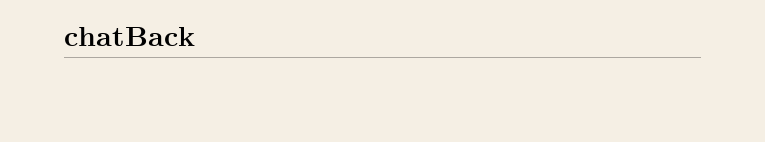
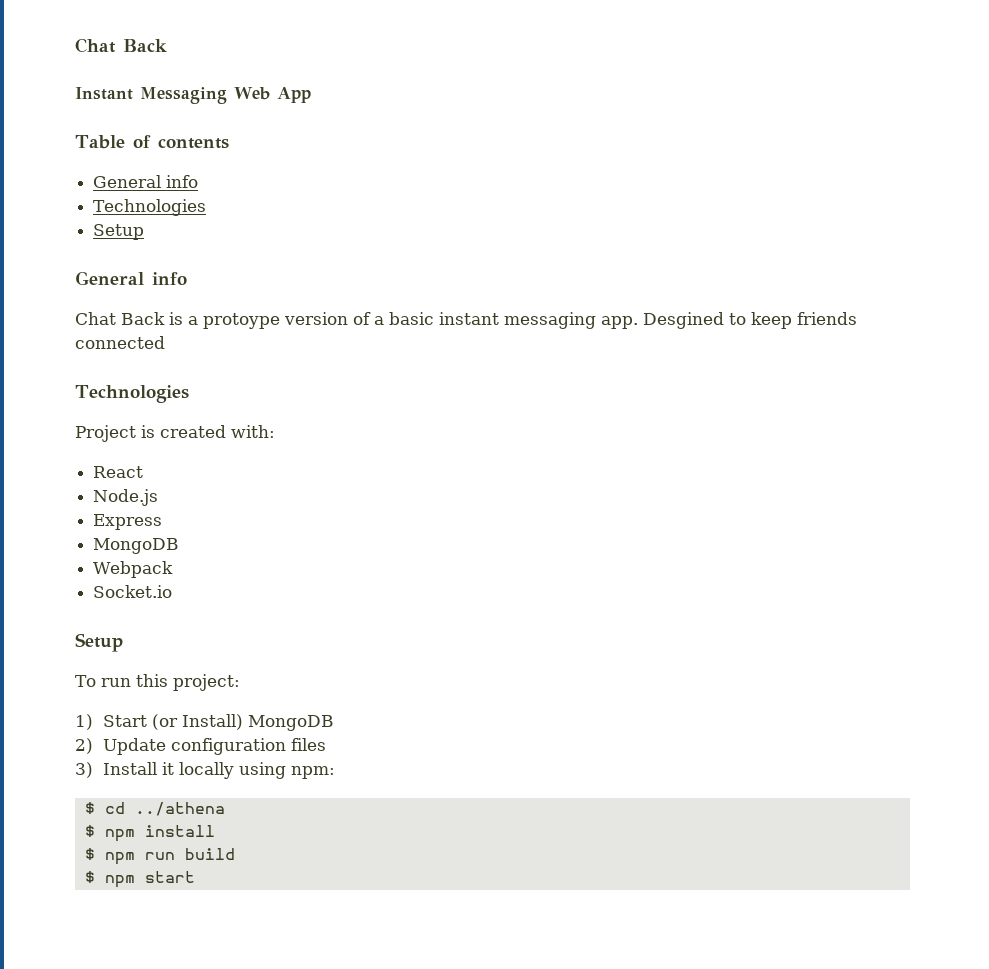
[64,27,195,46] chatBack -> [75,38,167,53] [75,87,311,104] [75,135,229,149] [93,175,199,188] [93,199,207,216] [93,224,145,240] [75,271,187,285] [75,312,857,329] [75,336,165,349] [75,385,189,403] [75,425,275,442] [93,466,144,478] [93,489,159,506] [93,514,163,530] [93,538,180,554] [93,561,174,578] [93,585,173,598] [75,633,123,652] [75,674,240,691] [75,714,335,731] [75,738,327,755] [75,762,336,779] [84,802,225,816] [84,825,215,842] [84,848,235,865] [84,871,195,888] Chat Back // Instant Messaging Web App // Table of contents // General info // Technologies // Setup // General info // Chat Back is a protoype version of a basic instant messaging app. Desgined to keep friends connected // Technologies // Project is created with: // React // Node.js // Express // MongoDB // Webpack // Socket.io // Setup // To run this project: // 1) Start (or Install) MongoDB // 2) Update configuration files // 3) Install it locally using npm: // $ cd ../athena // $ npm install // $ npm run build // $ npm start

